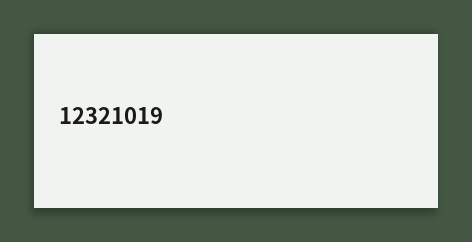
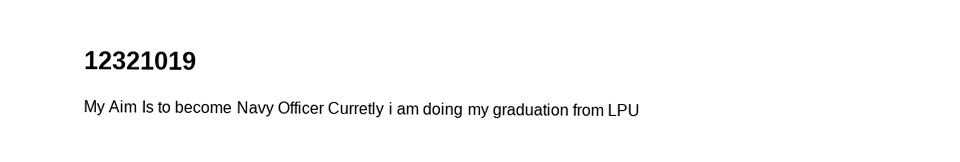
(163, 115) none -> [83,100,641,119] // My Aim Is to become Navy Officer Curretly i am doing my graduation from LPU

